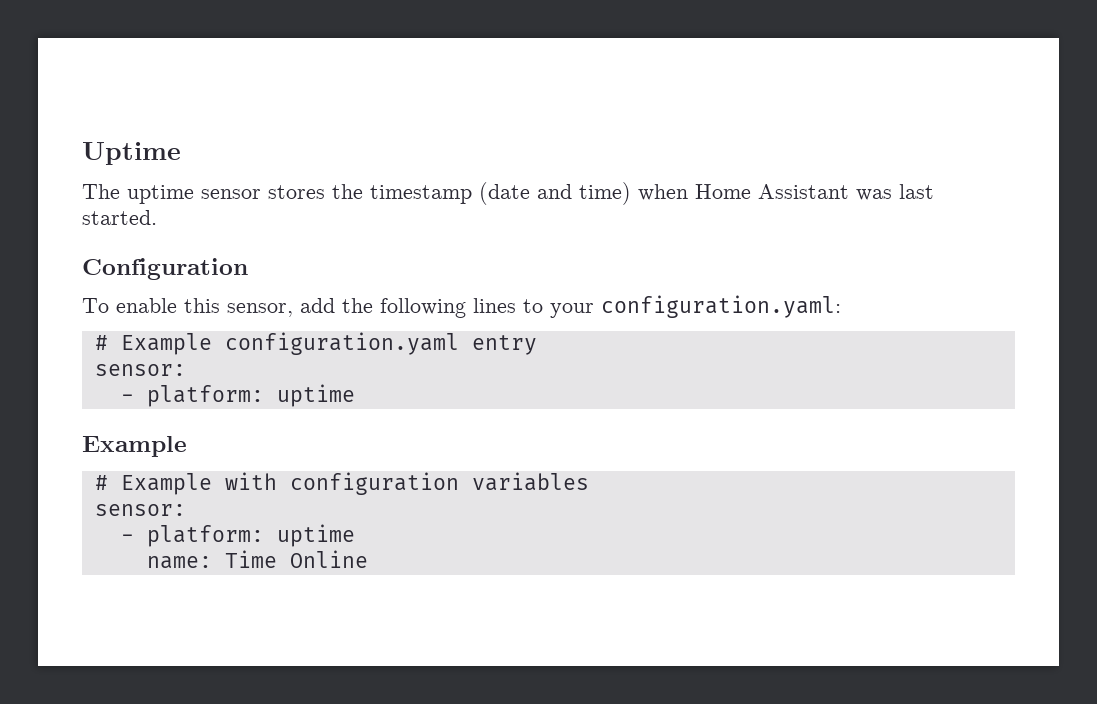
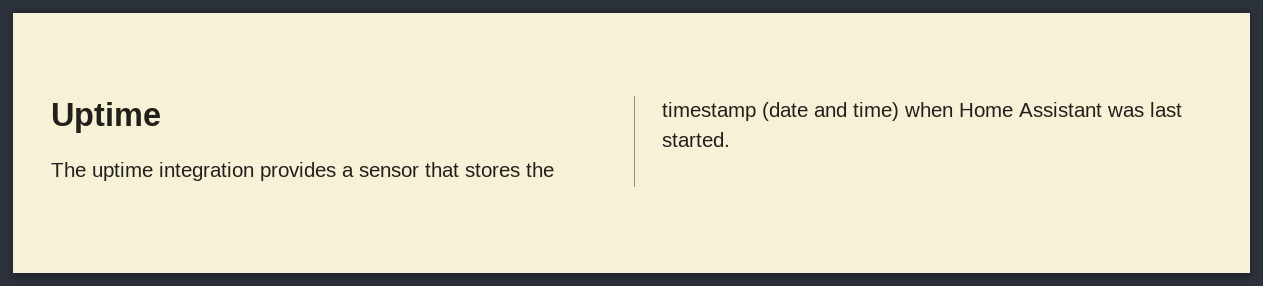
[201,189,261,199] sensor -> [159,162,459,181] integration provides a sensor that
[82,258,248,280] [82,295,841,318] [94,332,537,355] [94,364,186,376] [120,384,355,407] [82,436,187,457] [94,472,589,495] [94,504,186,516] [120,524,355,547] [146,550,368,569] // Configuration // To enable this sensor, add the following lines to your configuration.yaml: // # Example configuration.yaml entry // sensor: // - platform: uptime // Example // # Example with configuration variables // sensor: // - platform: uptime // name: Time Online -> (730, 139) none

